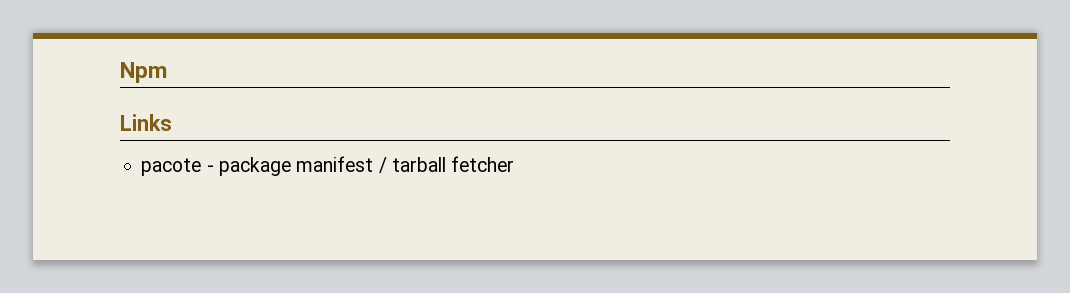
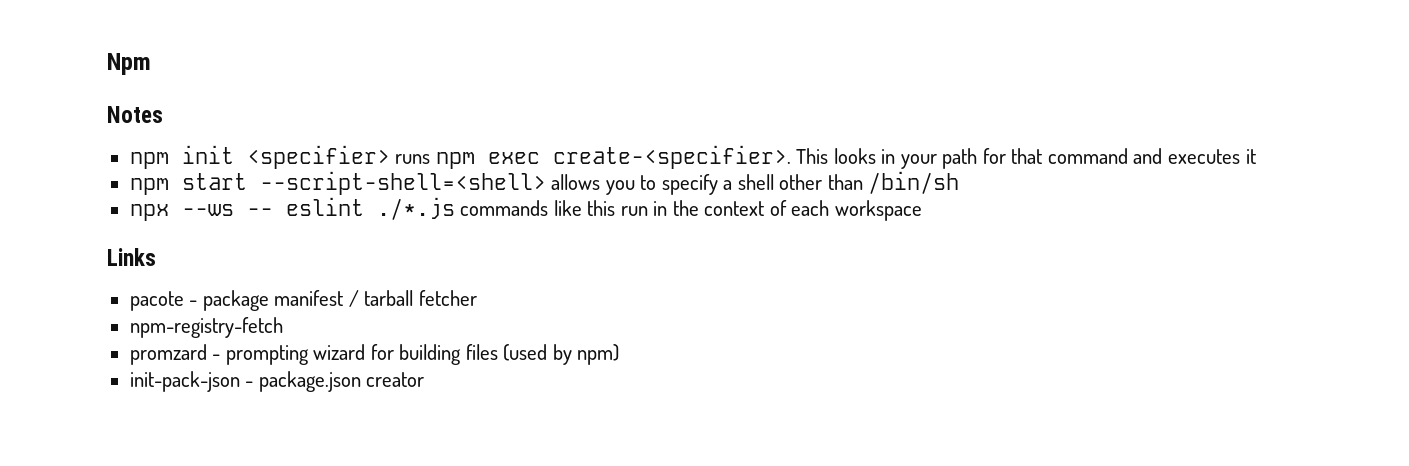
(167, 72) none -> [107,106,163,123] [129,145,1256,169] [129,171,960,195] [129,197,922,221] // Notes // npm init <specifier> runs npm exec create-<specifier>. This looks in your path for that command and executes it // npm start --script-shell=<shell> allows you to specify a shell other than /bin/sh // npx --ws -- eslint ./*.js commands like this run in the context of each workspace
(515, 164) none -> [129,317,283,338] [129,344,620,365] [129,371,425,392] // npm-registry-fetch // promzard - prompting wizard for building files (used by npm) // init-pack-json - package.json creator

